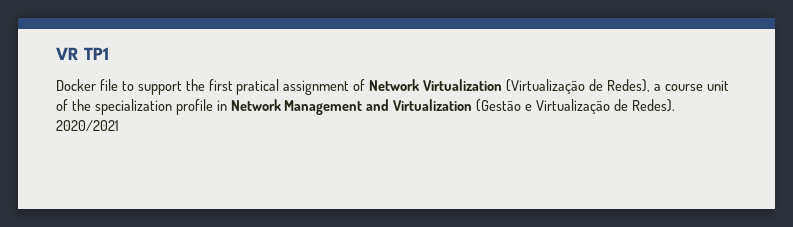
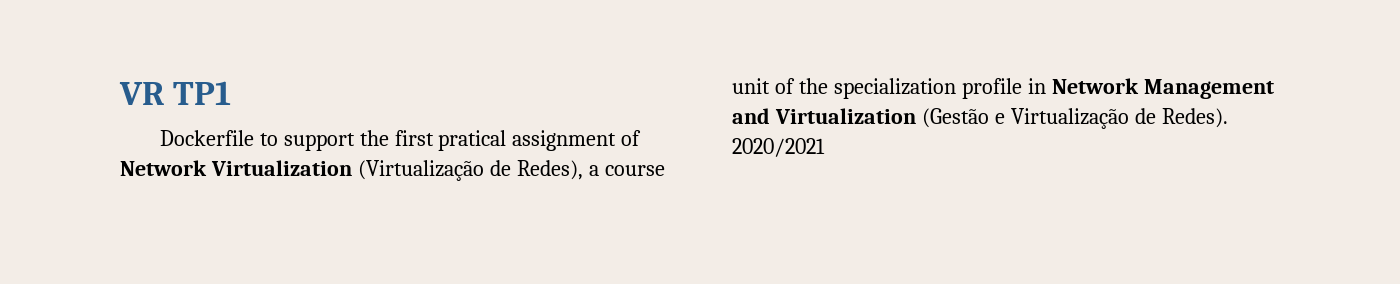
[56,79,118,91] Docker file -> [159,130,254,146] Dockerfile

